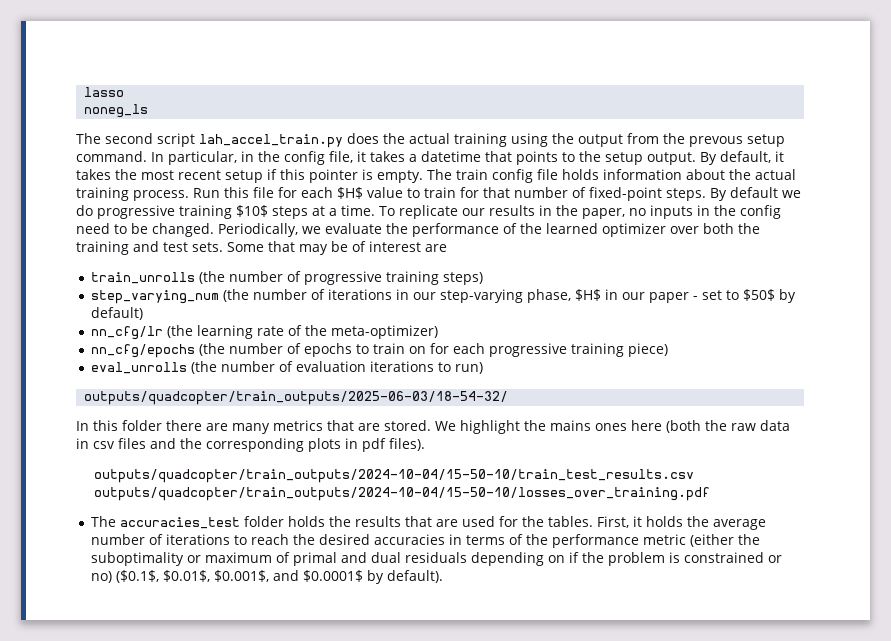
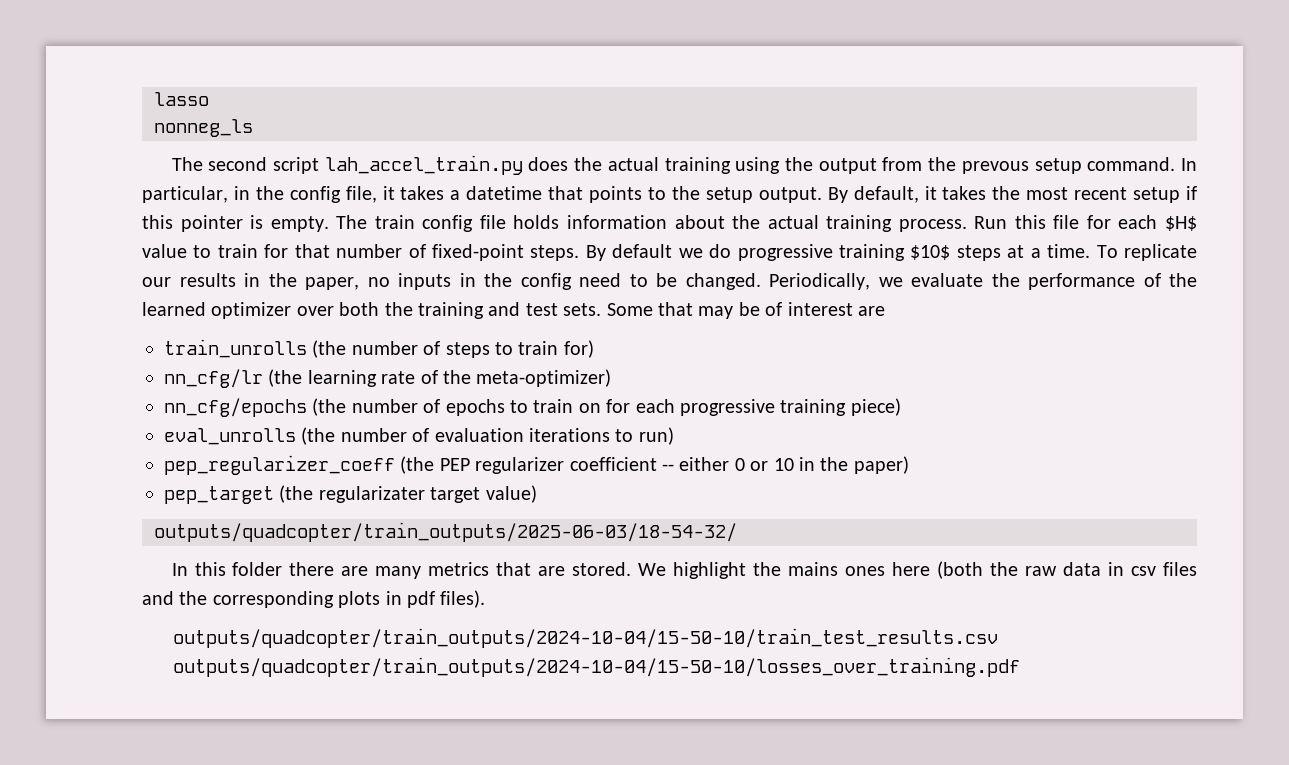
[84,104,149,118] noneg_ls -> [154,119,253,137] nonneg_ls
[304,271,484,285] [91,289,797,304] [91,307,144,320] progressive training steps) // step_varying_num (the number of iterations in our step-varying phase, $H$ in our paper - set to $50$ by default) -> [445,340,594,358] steps to train for)
(484, 368) none -> [164,455,909,475] [164,485,537,504] // pep_regularizer_coeff (the PEP regularizer coefficient -- either 0 or 10 in the paper) // pep_target (the regularizater target value)
[91,516,767,530] [91,534,761,548] [91,552,783,566] [91,570,444,584] // The accuracies_test folder holds the results that are used for the tables. First, it holds the average number of iterations to reach the desired accuracies in terms of the performance metric (either the suboptimality or maximum of primal and dual residuals depending on if the problem is constrained or no) ($0.1$, $0.01$, $0.001$, and $0.0001$ by default). -> (1021, 667) none

